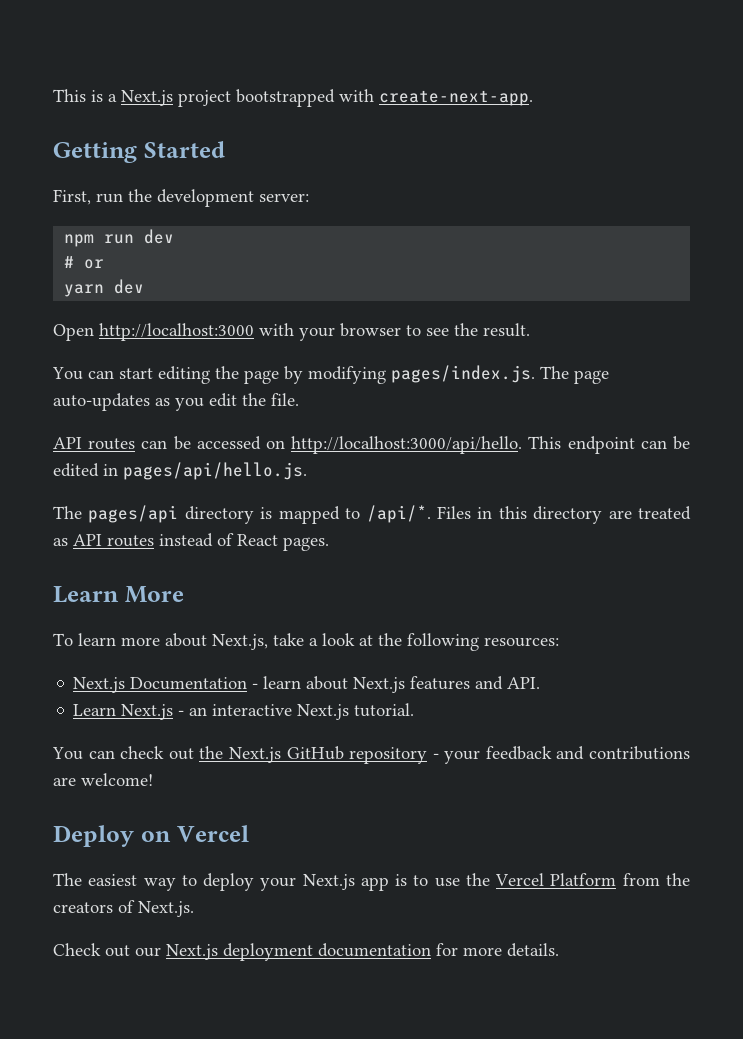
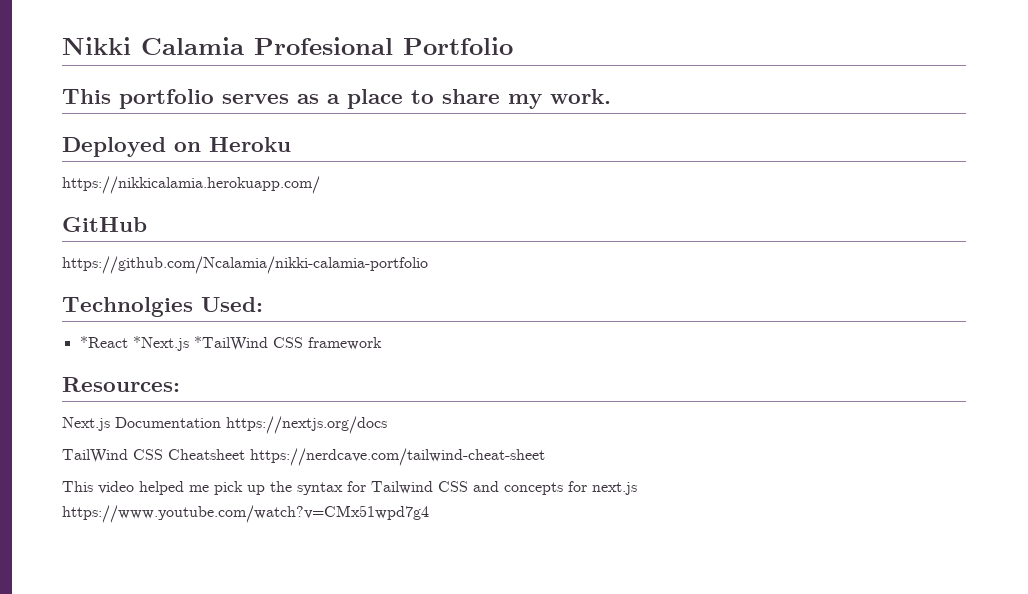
[53,89,533,107] [53,141,225,163] [53,189,309,207] [64,229,175,247] [64,256,105,269] [64,279,145,297] [53,323,530,341] [52,365,609,384] [53,393,299,411] [53,436,691,454] [53,462,307,480] [53,505,691,524] [53,533,329,551] [53,586,184,603] [53,633,559,651] [73,676,541,693] [73,703,415,720] [52,746,690,764] [53,773,153,786] [53,825,249,847] [53,873,690,891] [53,900,194,917] [53,943,559,961] This is a Next.js project bootstrapped with create-next-app. // Getting Started // First, run the development server: // npm run dev // # or // yarn dev // Open http://localhost:3000 with your browser to see the result. // You can start editing the page by modifying pages/index.js. The page auto-updates as you edit the file. // API routes can be accessed on http://localhost:3000/api/hello. This endpoint can be edited in pages/api/hello.js. // The pages/api directory is mapped to /api/*. Files in this directory are treated as API routes instead of React pages. // Learn More // To learn more about Next.js, take a look at the following resources: // Next.js Documentation - learn about Next.js features and API. // Learn Next.js - an interactive Next.js tutorial. // You can check out the Next.js GitHub repository - your feedback and contributions are welcome! // Deploy on Vercel // The easiest way to deploy your Next.js app is to use the Vercel Platform from the creators of Next.js. // Check out our Next.js deployment documentation for more details. -> [62,37,513,55] [62,89,611,109] [62,137,291,157] [62,176,320,194] [62,217,147,232] [62,256,428,274] [62,297,263,317] [79,336,382,351] [62,377,180,392] [62,416,387,434] [62,448,545,466] [62,481,637,495] [62,505,429,523] Nikki Calamia Profesional Portfolio // This portfolio serves as a place to share my work. // Deployed on Heroku // https://nikkicalamia.herokuapp.com/ // GitHub // https://github.com/Ncalamia/nikki-calamia-portfolio // Technolgies Used: // *React *Next.js *TailWind CSS framework // Resources: // Next.js Documentation https://nextjs.org/docs // TailWind CSS Cheatsheet https://nerdcave.com/tailwind-cheat-sheet // This video helped me pick up the syntax for Tailwind CSS and concepts for next.js https://www.youtube.com/watch?v=CMx51wpd7g4

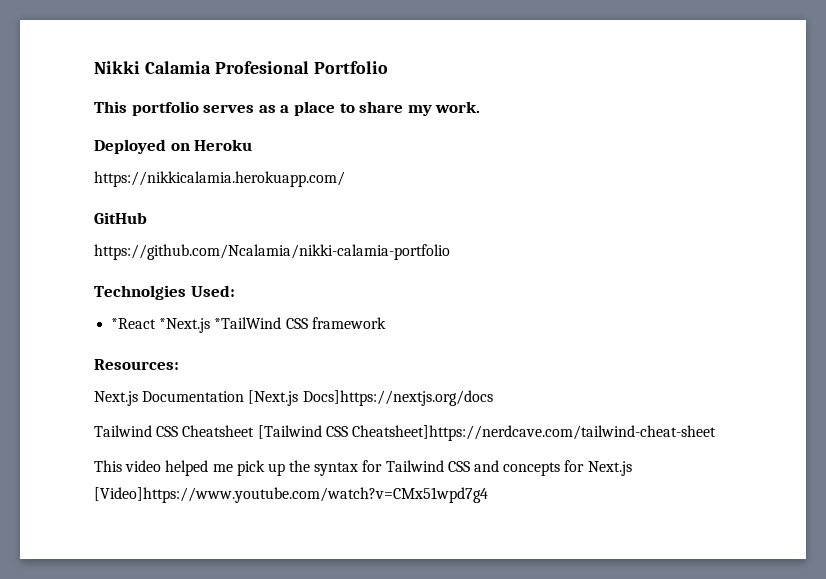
[226,416,387,434] [62,448,545,466] https://nextjs.org/docs // TailWind CSS Cheatsheet https://nerdcave.com/tailwind-cheat-sheet -> [248,390,493,406] [94,425,716,441] [Next.js Docs]https://nextjs.org/docs // Tailwind CSS Cheatsheet [Tailwind CSS Cheatsheet]https://nerdcave.com/tailwind-cheat-sheet
[592,482,637,495] [62,505,429,523] next.js https://www.youtube.com/watch?v=CMx51wpd7g4 -> [587,461,632,476] [94,487,488,503] Next.js [Video]https://www.youtube.com/watch?v=CMx51wpd7g4

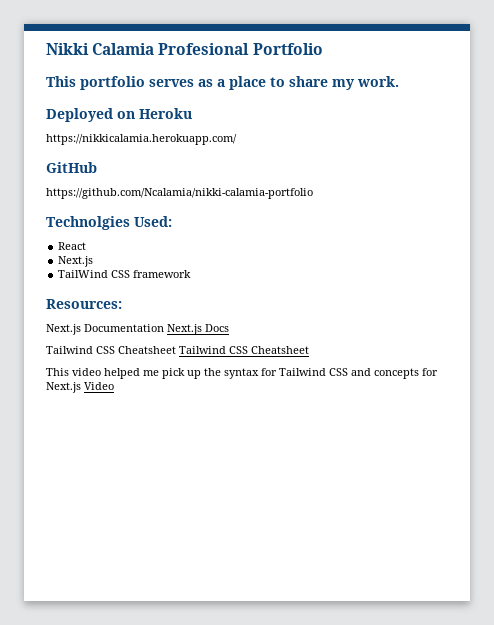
[111,317,282,333] *React *Next.js *TailWind -> [58,242,87,250] [58,256,94,267] [58,270,109,278] React // Next.js // TailWind
[248,390,493,406] [94,425,716,441] [Next.js Docs]https://nextjs.org/docs // Tailwind CSS Cheatsheet [Tailwind CSS Cheatsheet]https://nerdcave.com/tailwind-cheat-sheet -> [167,324,229,335] [46,346,309,354] Next.js Docs // Tailwind CSS Cheatsheet Tailwind CSS Cheatsheet
[94,487,488,503] [Video]https://www.youtube.com/watch?v=CMx51wpd7g4 -> [84,382,114,390] Video

